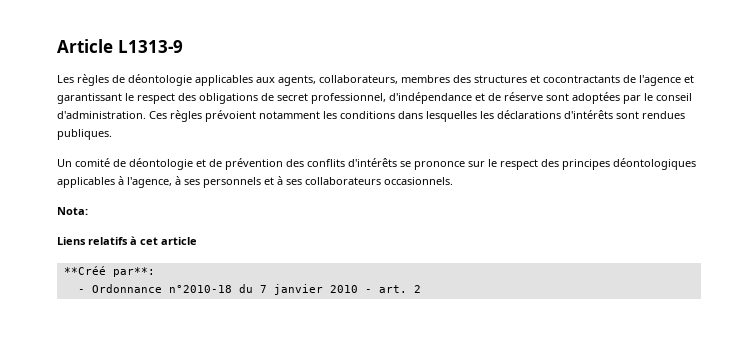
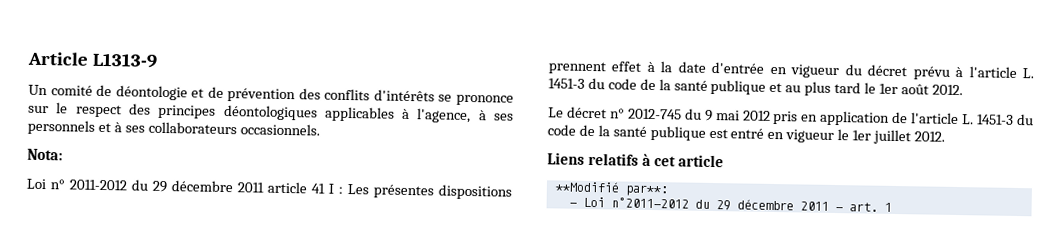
[57,74,694,86] [57,92,692,104] [57,110,685,122] [57,129,112,140] // Les règles de déontologie applicables aux agents, collaborateurs, membres des structures et cocontractants de l'agence et garantissant le respect des obligations de secret professionnel, d'indépendance et de réserve sont adoptées par le conseil d'administration. Ces règles prévoient notamment les conditions dans lesquelles les déclarations d'intérêts sont rendues publiques. -> (158, 60) none
(88, 211) none -> [26,178,512,200] [548,61,1034,80] [548,77,963,96] [548,106,1034,126] [547,124,945,145] // Loi n° 2011-2012 du 29 décembre 2011 article 41 I : Les présentes dispositions prennent effet à la date d'entrée en vigueur du décret prévu à l'article L. 1451-3 du code de la santé publique et au plus tard le 1er août 2012. // Le décret n° 2012-745 du 9 mai 2012 pris en application de l'article L. 1451-3 du code de la santé publique est entré en vigueur le 1er juillet 2012.
[63,266,106,275] **Créé -> [554,181,619,193] **Modifié
[91,284,358,295] Ordonnance n°2010-18 du 7 janvier 2010 -> [582,196,829,211] Loi n°2011-2012 du 29 décembre 2011
[413,285,421,293] 2 -> [883,202,892,212] 1

